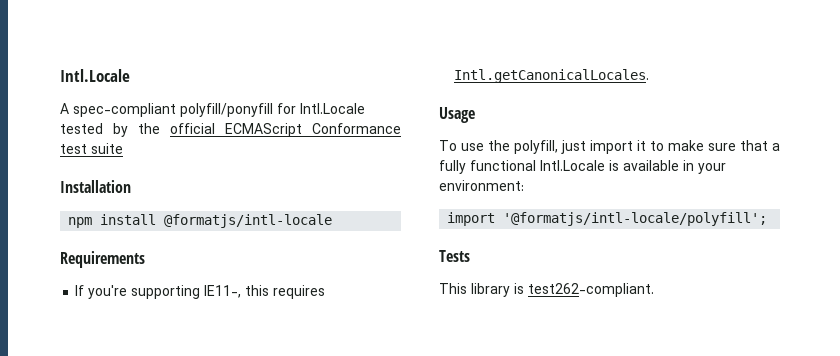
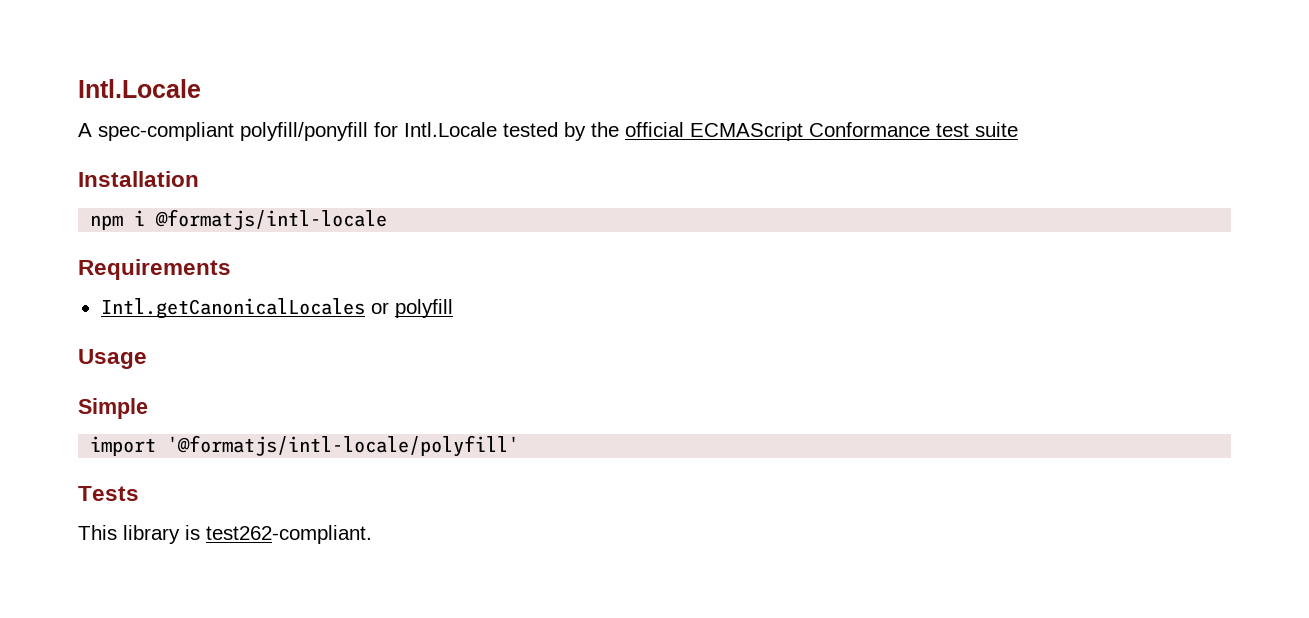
[100,214,157,225] install -> [134,210,146,226] i
[75,285,326,299] [454,69,650,83] [439,107,475,123] [439,140,780,154] [439,160,726,174] [439,180,524,191] [447,212,768,226] If you're supporting IE11-, this requires Intl.getCanonicalLocales. // Usage // To use the polyfill, just import it to make sure that a fully functional Intl.Locale is available in your environment: // import '@formatjs/intl-locale/polyfill'; -> [100,298,453,319] [78,349,147,369] [78,398,148,419] [90,435,520,457] Intl.getCanonicalLocales or polyfill // Usage // Simple // import '@formatjs/intl-locale/polyfill'

